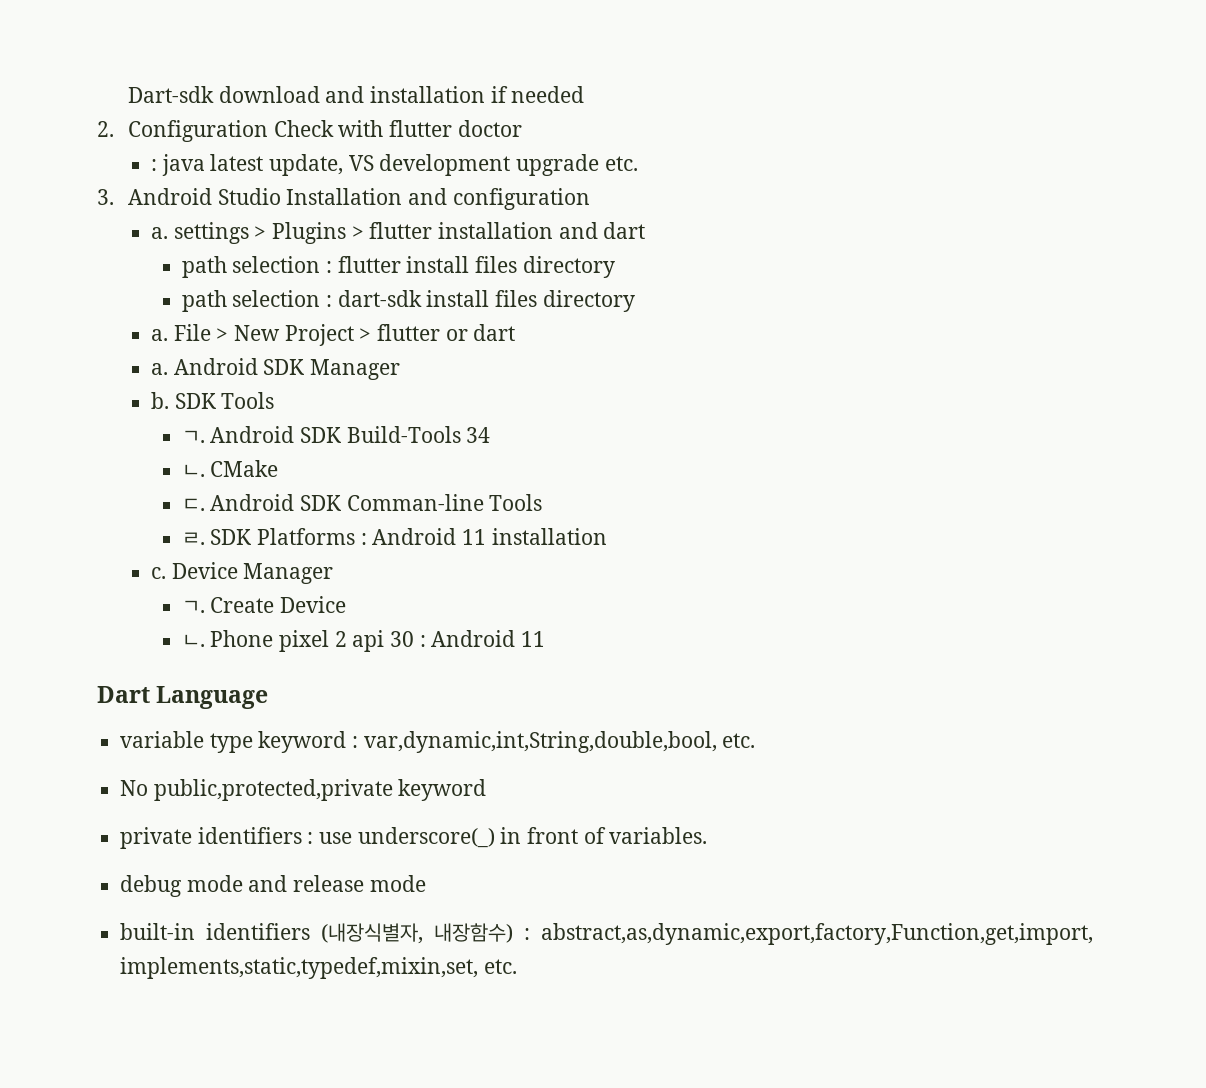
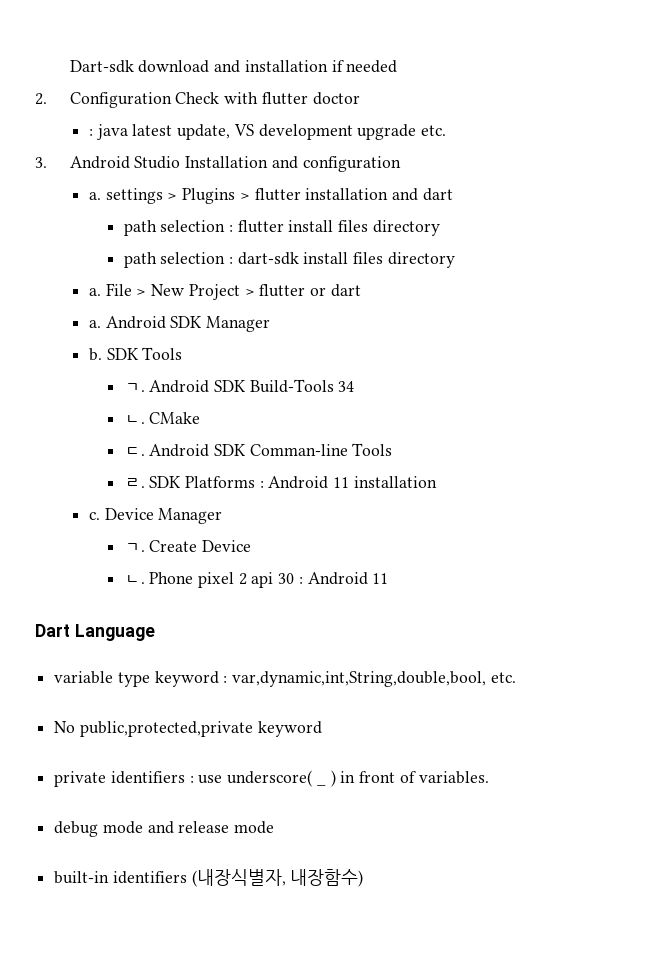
[357,827,495,848] underscore(_) -> [227,770,336,787] underscore( _ )
[524,923,1093,945] [120,957,517,979] : abstract,as,dynamic,export,factory,Function,get,import, implements,static,typedef,mixin,set, etc. -> (364, 878) none

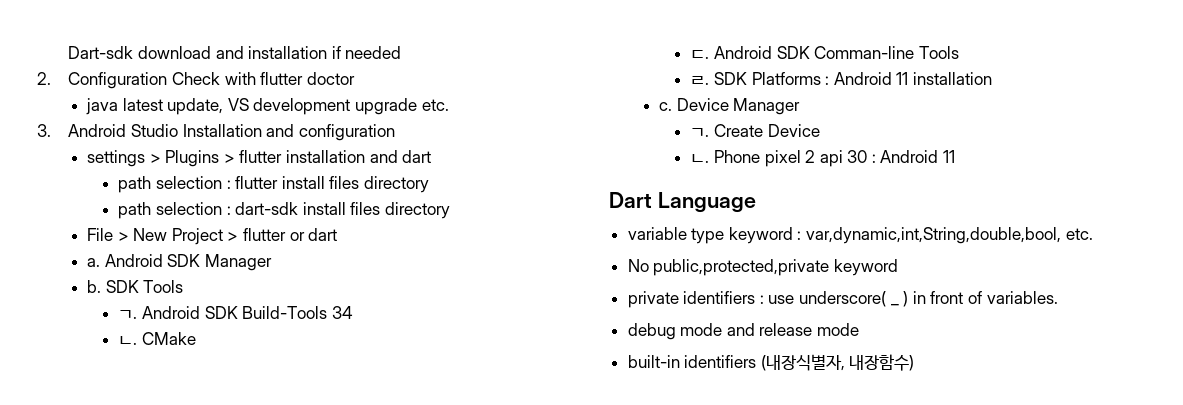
[88,129,93,136] : -> (355, 78) none
[88,192,101,200] a. -> (395, 132) none
[88,288,101,296] a. -> (450, 210) none

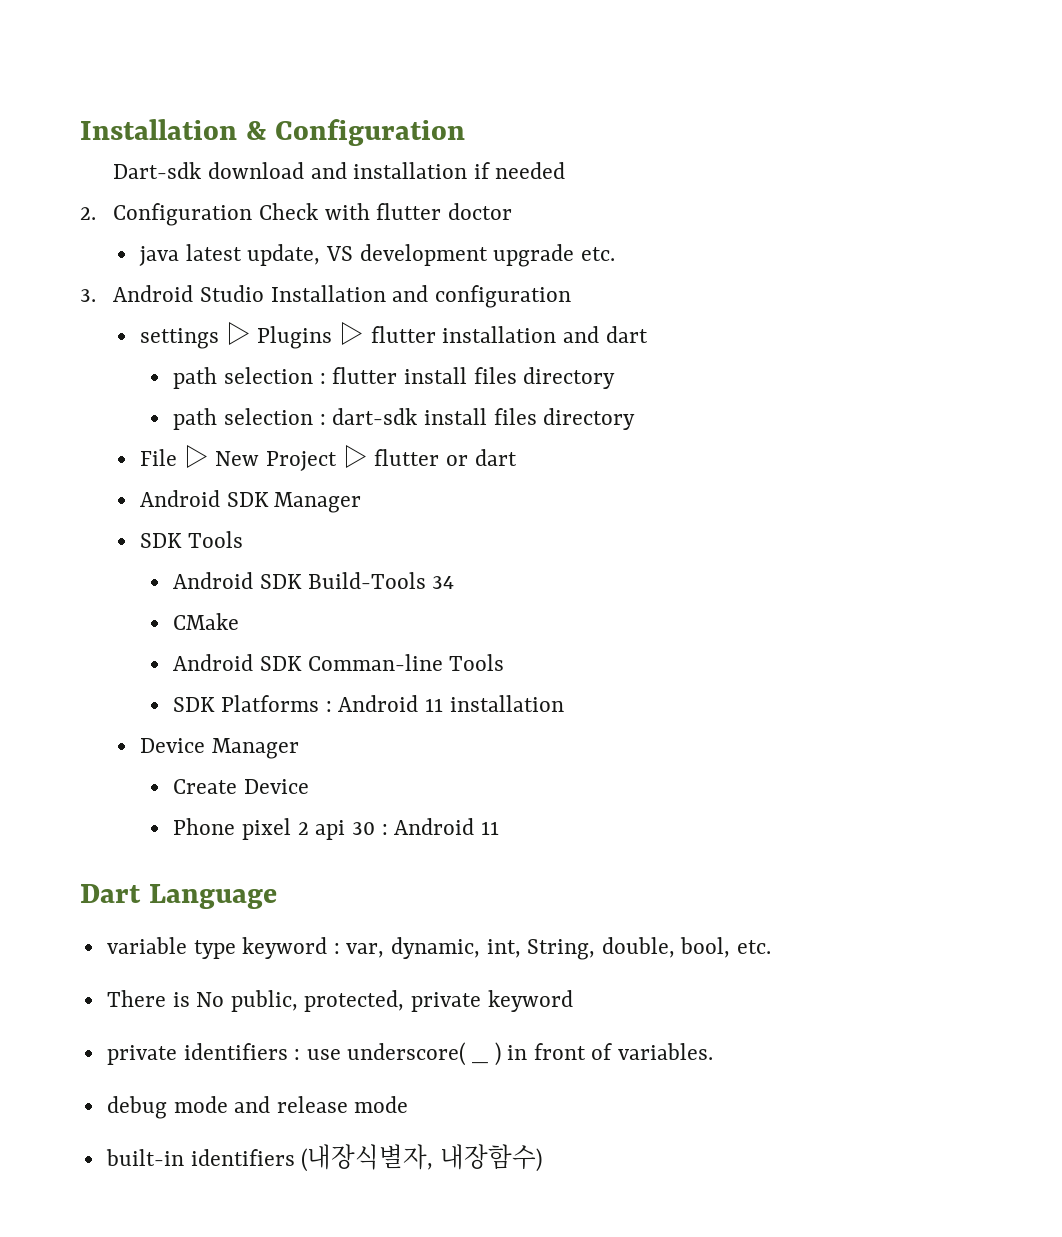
(68, 52) none -> [80,119,465,146] Installation & Configuration //
[149,150,235,167] > Plugins > -> [225,321,365,349] ▷ Plugins ▷
[117,232,129,241] > -> [183,444,209,468] ▷
[227,232,239,241] > -> [342,444,368,468] ▷
[87,258,101,267] a. -> (517, 457) none
[87,280,102,293] b. -> (362, 502) none
[118,310,138,319] ㄱ. -> (243, 539) none
[118,336,138,345] ㄴ. -> (455, 582) none
[690,50,710,59] ㄷ. -> (240, 621) none
[690,76,710,85] ㄹ. -> (505, 662) none
[659,102,673,111] c. -> (564, 703) none
[690,128,710,137] ㄱ. -> (299, 748) none
[690,154,710,163] ㄴ. -> (310, 786) none
[806,227,1093,244] [627,259,830,276] var,dynamic,int,String,double,bool, etc. // No public,protected,private -> [346,937,772,960] [106,990,482,1012] var, dynamic, int, String, double, bool, etc. // There is No public, protected, private

